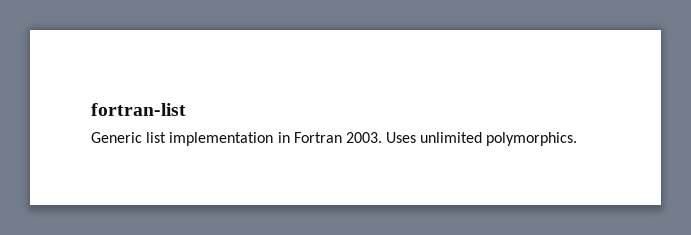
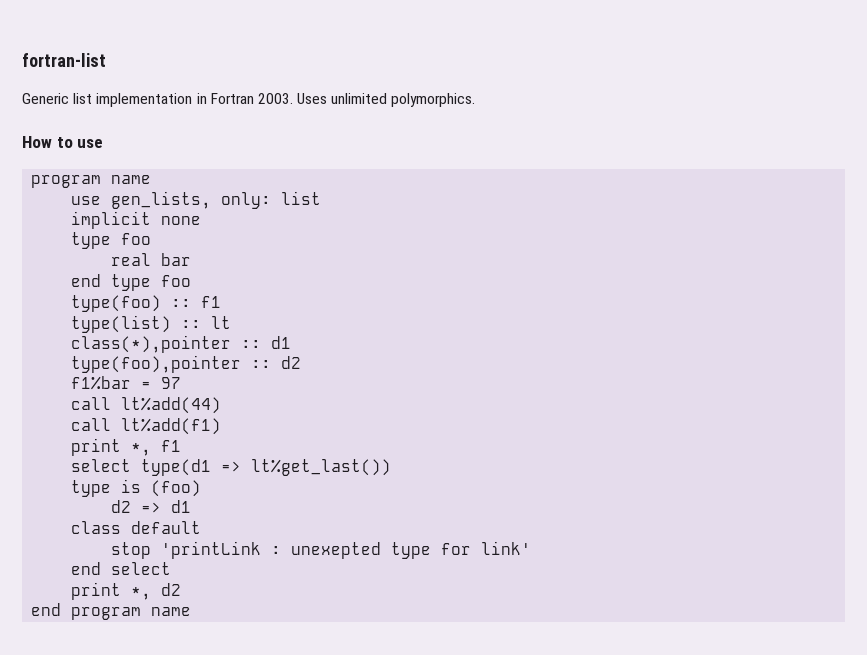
(578, 139) none -> [22,136,104,148] [31,175,152,188] [71,191,322,209] [71,211,202,229] [71,232,152,249] [111,253,192,266] [71,274,192,291] [71,295,222,312] [71,315,232,333] [71,335,292,353] [71,355,302,373] [71,376,182,390] [71,397,222,414] [71,418,222,435] [71,438,182,456] [71,459,392,476] [71,479,202,497] [111,500,192,513] [71,521,202,534] [111,541,532,559] [71,562,172,575] [71,582,182,600] [31,603,192,620] // How to use // program name // use gen_lists, only: list // implicit none // type foo // real bar // end type foo // type(foo) :: f1 // type(list) :: lt // class(*),pointer :: d1 // type(foo),pointer :: d2 // f1%bar = 97 // call lt%add(44) // call lt%add(f1) // print *, f1 // select type(d1 => lt%get_last()) // type is (foo) // d2 => d1 // class default // stop 'printLink : unexepted type for link' // end select // print *, d2 // end program name

